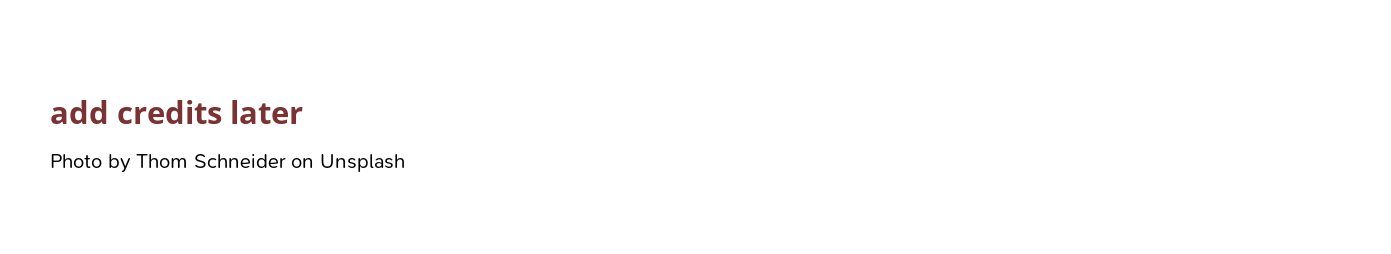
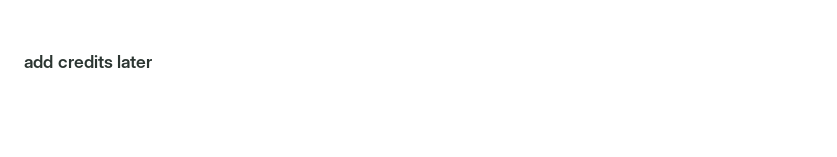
[50,154,405,173] // Photo by Thom Schneider on Unsplash -> (153, 61) none

